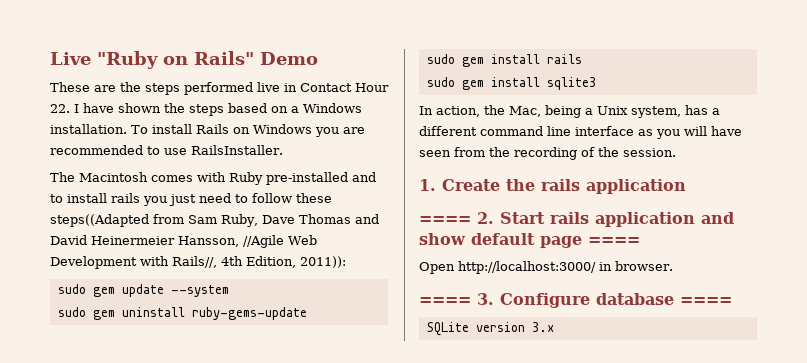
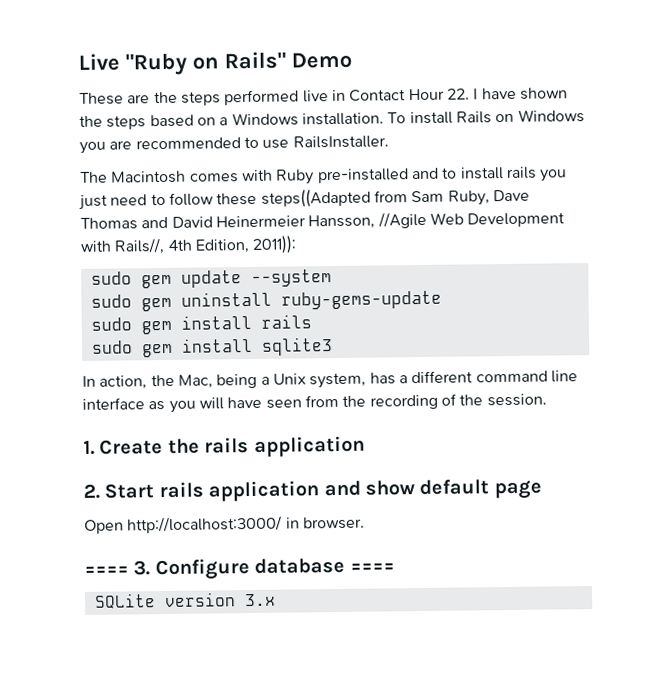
[419,216,471,224] ==== -> (365, 446) none
[588,237,640,245] ==== -> (542, 490) none

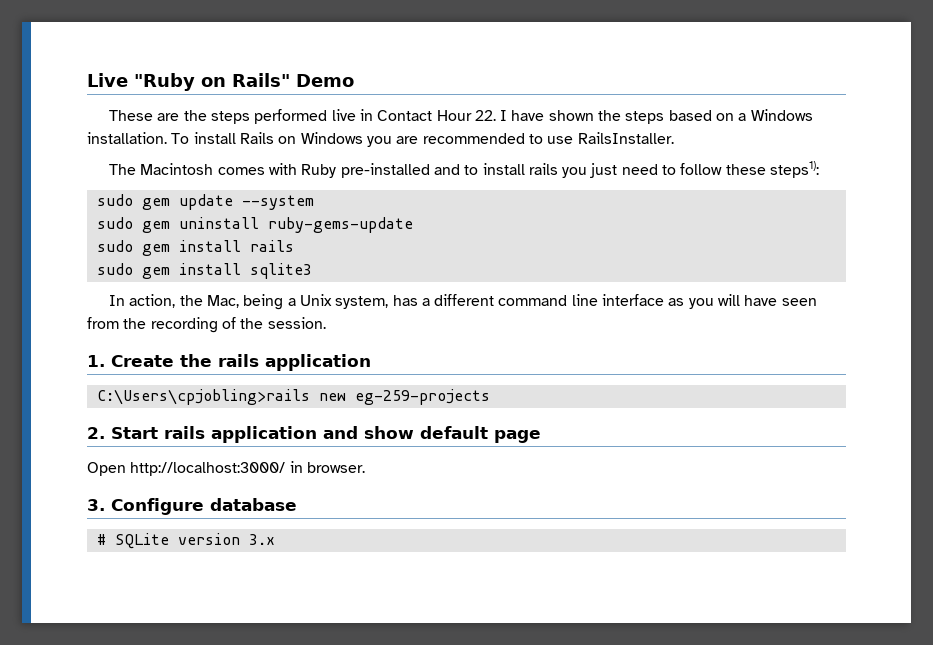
[260,188,530,208] [80,211,566,230] [80,235,298,255] steps((Adapted from Sam Ruby, Dave Thomas and David Heinermeier Hansson, //Agile Web Development with Rails//, 4th Edition, 2011)): -> [770,161,820,178] steps1):
(365, 446) none -> [96,389,490,405] // C:\Users\cpjobling>rails new eg-259-projects
[84,565,129,575] ==== -> (365, 467) none
[349,562,395,572] ==== // -> [96,534,106,545] // #

